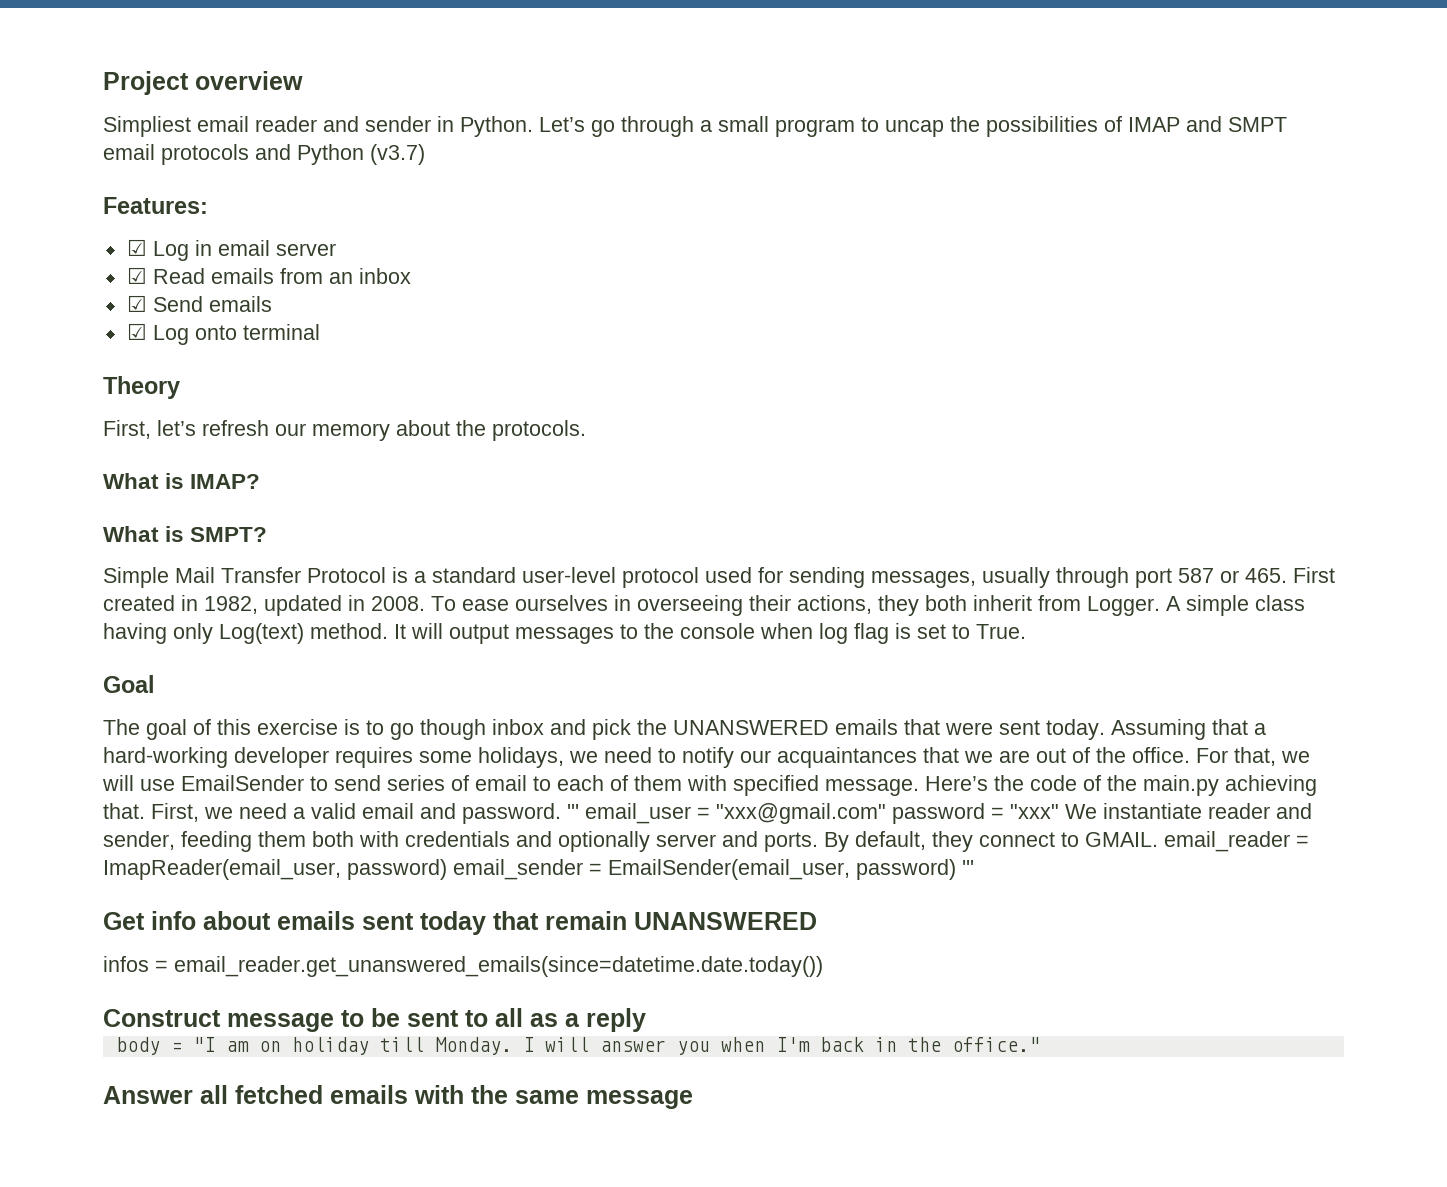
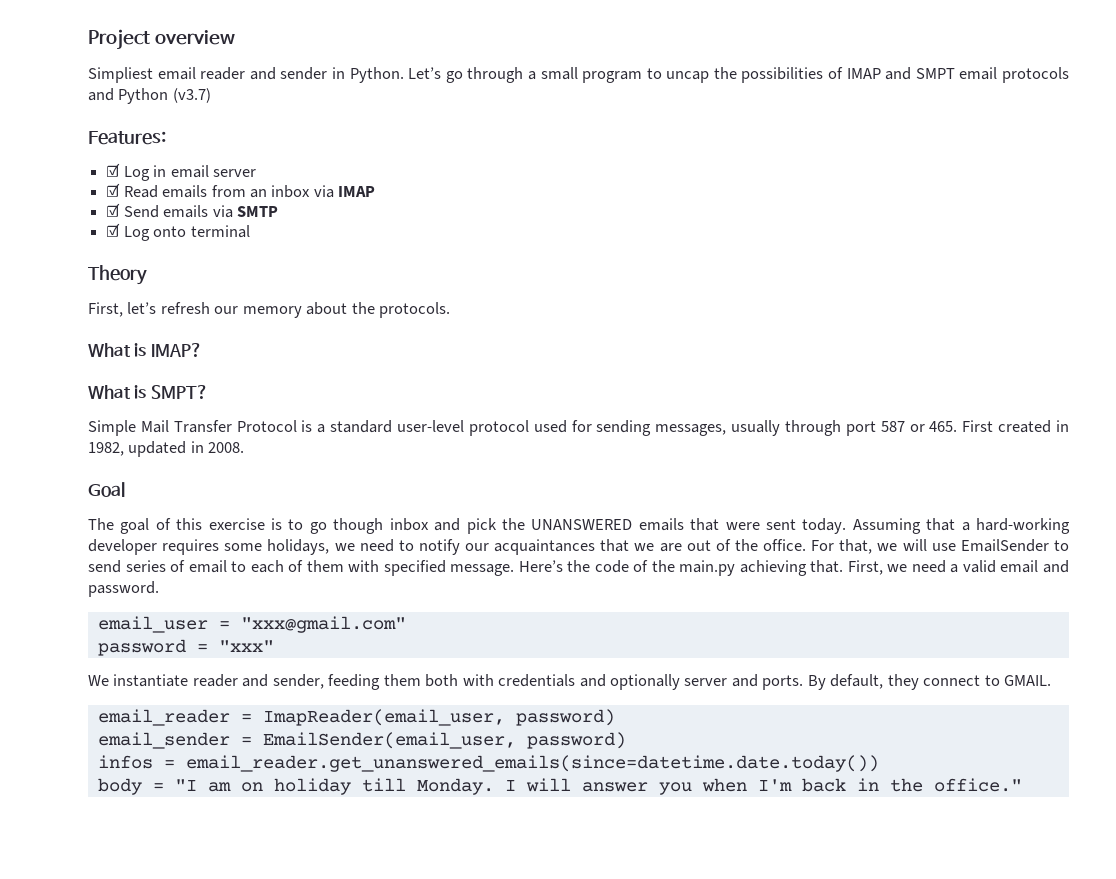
(411, 276) none -> [313,185,376,198] via IMAP
(272, 304) none -> [212,205,278,218] via SMTP
[431,595,1305,616] [103,623,1026,644] To ease ourselves in overseeing their actions, they both inherit from Logger. A simple class having only Log(text) method. It will output messages to the console when log flag is set to True. -> (245, 447) none
[567,804,579,819] ''' -> (159, 589) //
(886, 813) none -> (406, 624) //
(1059, 811) none -> (274, 646) //
(1158, 839) none -> (1052, 680) //
(447, 869) none -> (615, 717) //
[962,860,974,875] [103,911,817,935] [103,956,823,977] [103,1008,646,1032] ''' // Get info about emails sent today that remain UNANSWERED // infos = email_reader.get_unanswered_emails(since=datetime.date.today()) // Construct message to be sent to all as a reply -> [97,755,879,772] // infos = email_reader.get_unanswered_emails(since=datetime.date.today())
[103,1085,693,1109] // Answer all fetched emails with the same message -> (1022, 785) none

